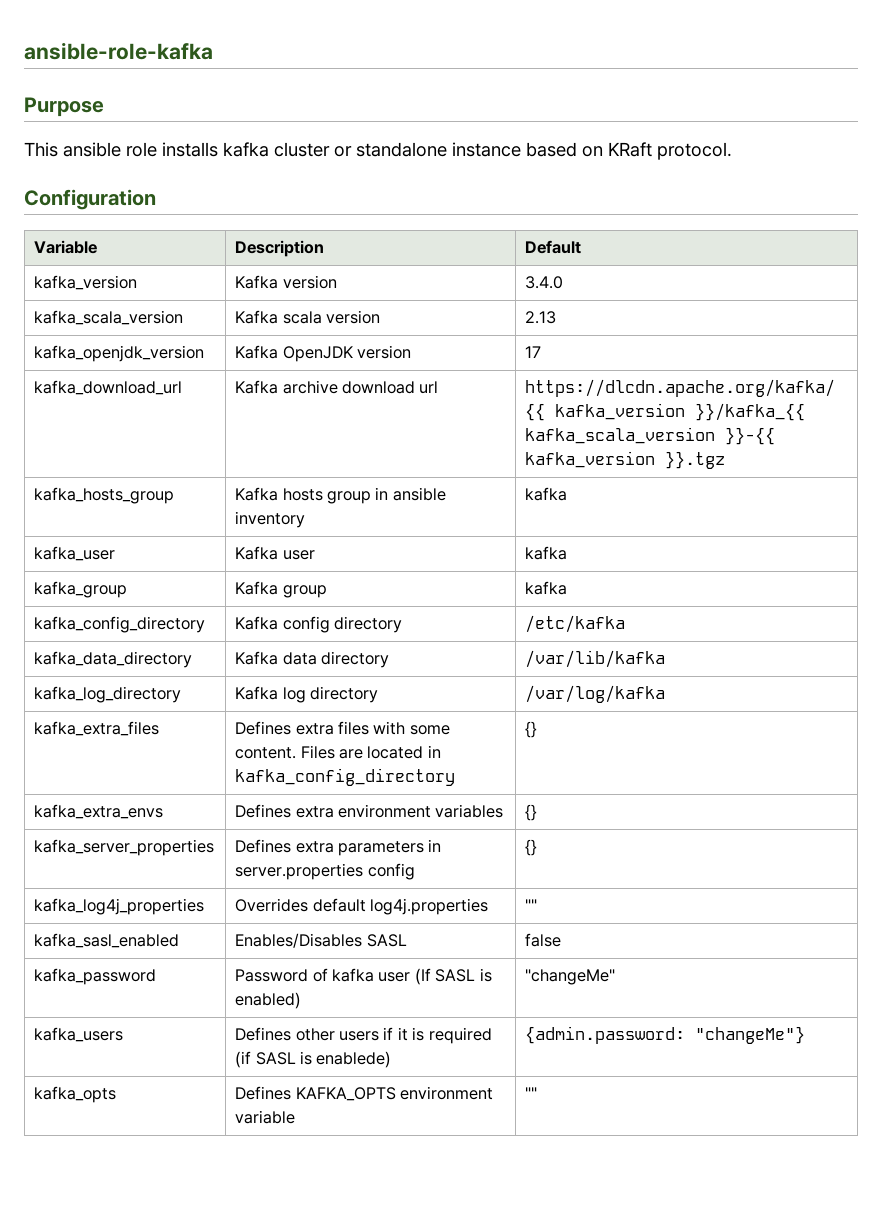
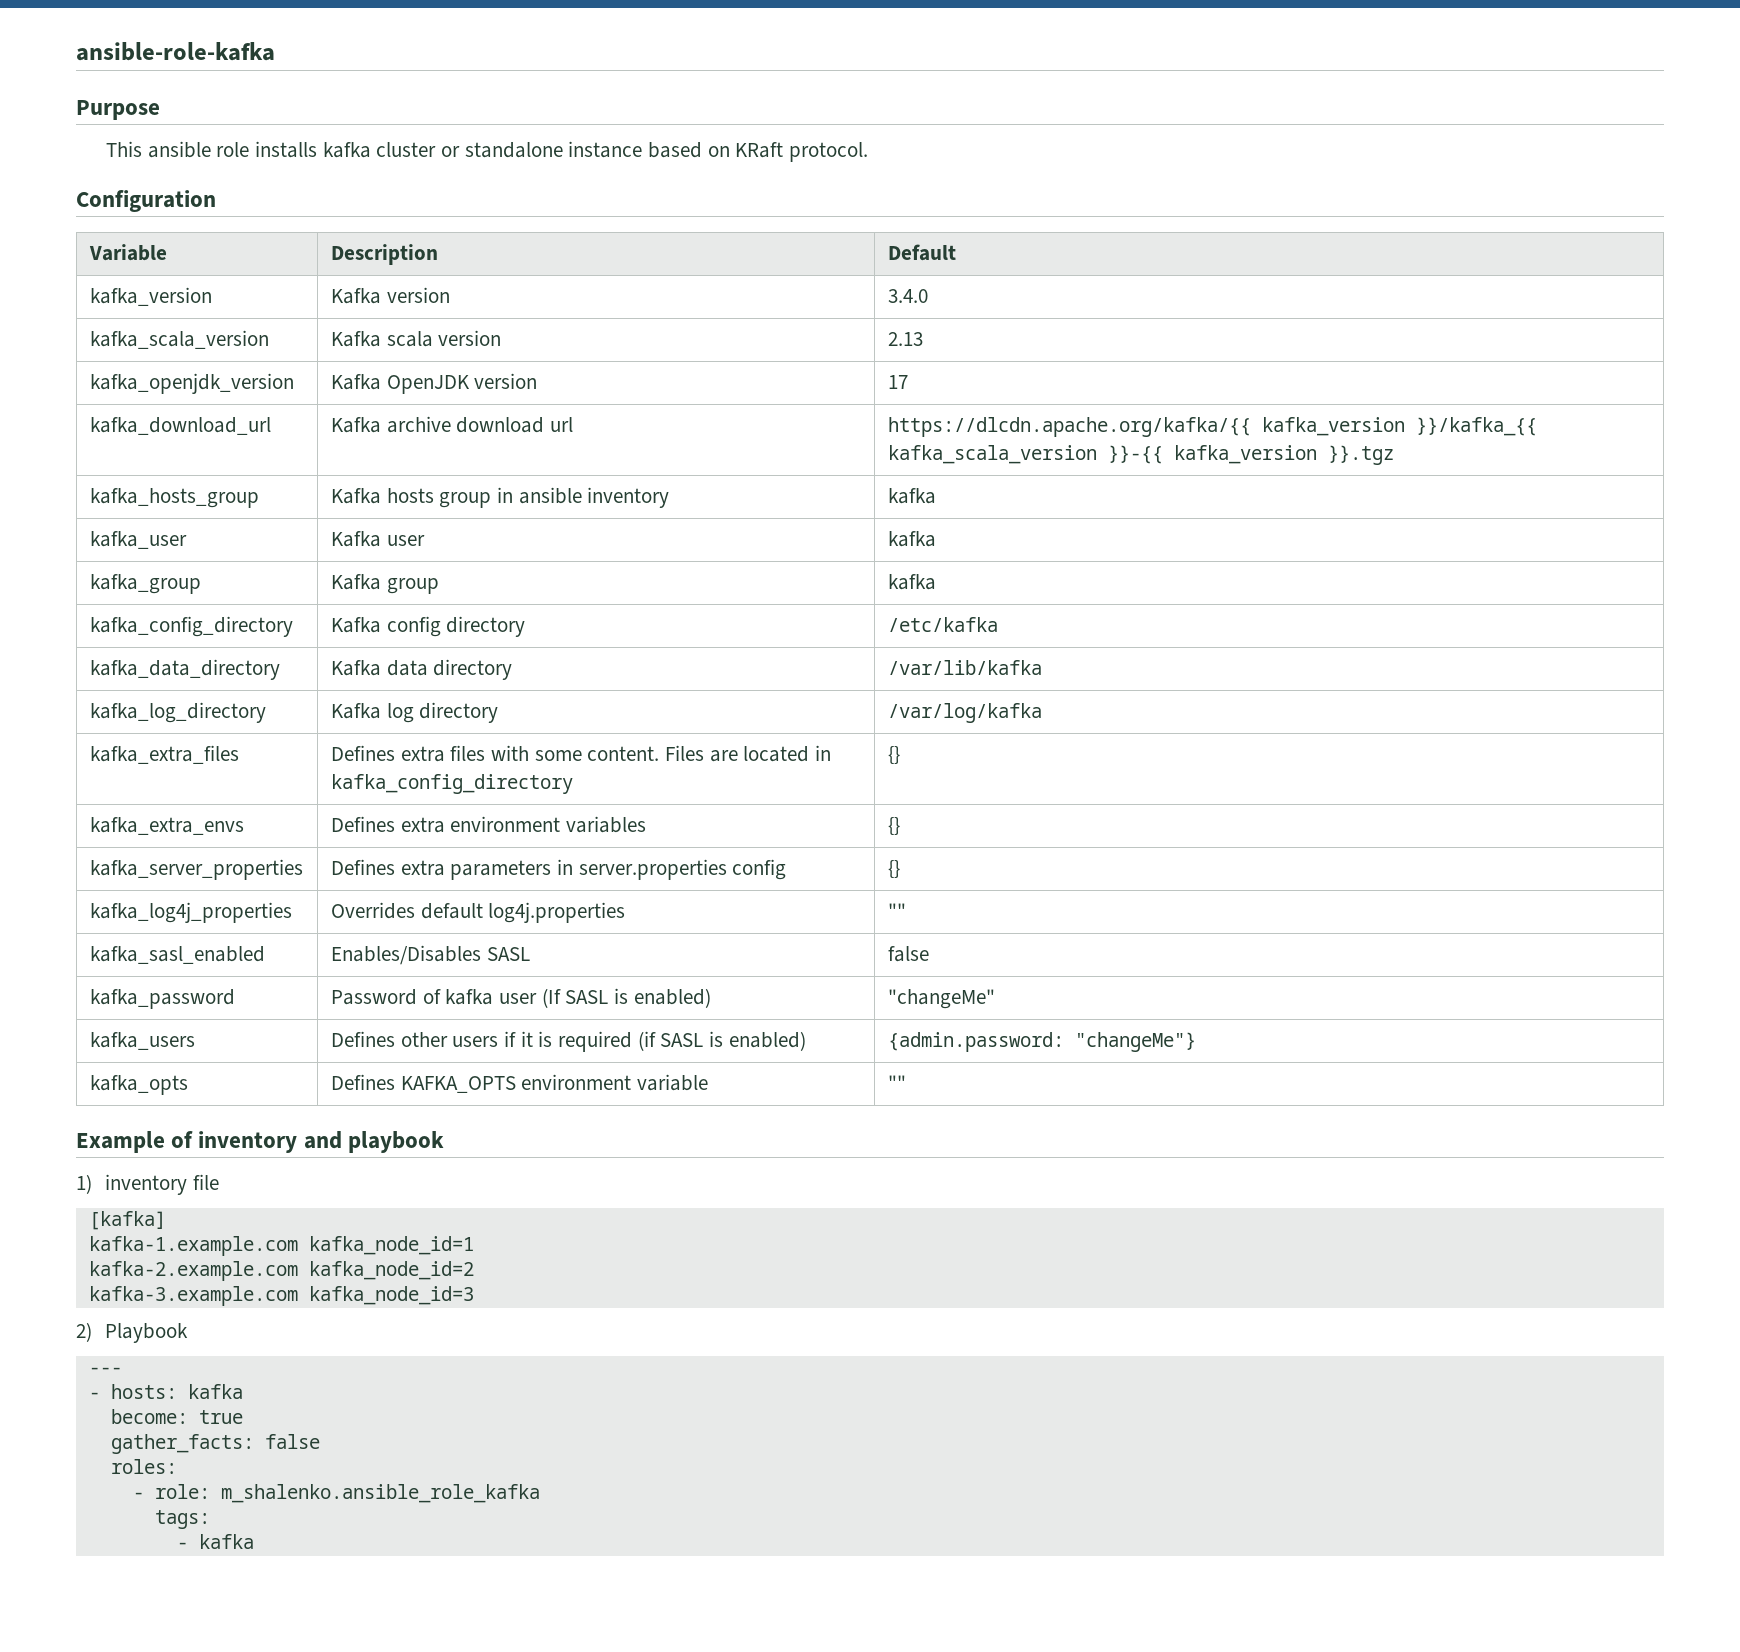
[316,1051,392,1068] enablede) -> [728,1031,806,1051] enabled)
(538, 1093) none -> [76,1131,444,1153] [76,1174,219,1195] [88,1211,166,1230] [88,1236,474,1256] [88,1261,474,1281] [88,1286,474,1306] [76,1322,188,1343] [88,1367,122,1374] [88,1384,243,1399] [110,1409,243,1424] [110,1434,320,1454] [110,1459,177,1474] [132,1484,540,1503] [154,1510,210,1529] [176,1534,254,1549] // Example of inventory and playbook // 1) inventory file // [kafka] // kafka-1.example.com kafka_node_id=1 // kafka-2.example.com kafka_node_id=2 // kafka-3.example.com kafka_node_id=3 // 2) Playbook // --- // - hosts: kafka // become: true // gather_facts: false // roles: // - role: m_shalenko.ansible_role_kafka // tags: // - kafka

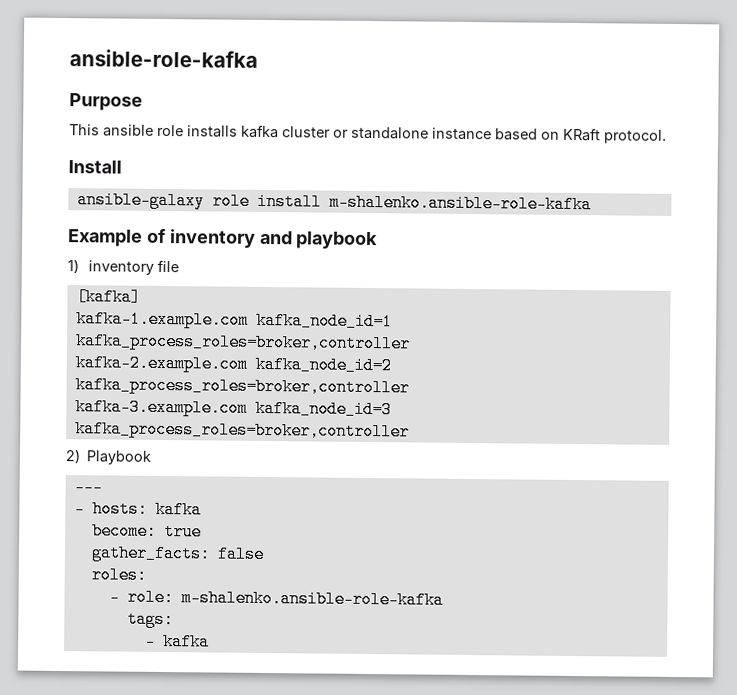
[76,190,216,212] [88,244,167,261] [330,244,438,265] [887,244,956,261] [89,287,212,306] [330,287,450,304] [887,289,928,303] [89,330,269,349] [330,330,502,347] [887,332,923,346] [89,373,294,394] [330,373,538,394] [887,375,908,389] [89,417,271,435] [330,416,573,433] [887,417,1537,437] [887,445,1394,465] [89,488,259,508] [330,487,670,508] [887,488,936,504] [89,531,187,549] [330,531,425,547] [887,531,936,547] [89,574,201,594] [330,574,439,594] [887,574,936,590] [89,616,293,637] [330,616,526,637] [887,617,998,632] [89,659,280,680] [330,659,513,680] [887,660,1042,675] [89,702,266,723] [330,702,499,723] [887,703,1042,723] [89,745,239,764] [330,745,831,762] [330,774,573,794] [887,746,900,764] [89,817,244,835] [330,816,646,833] [887,817,900,835] [89,859,303,880] [330,859,787,880] [887,860,900,878] [89,902,292,923] [330,902,626,923] [887,903,906,918] [89,946,265,964] [330,945,530,965] [887,946,929,962] [89,989,235,1009] [330,988,711,1008] [887,989,995,1009] [89,1032,195,1050] [330,1031,806,1052] [887,1032,1196,1052] [89,1075,188,1095] [330,1074,708,1093] [887,1075,906,1090] Configuration // Variable | Description | Default // kafka_version | Kafka version | 3.4.0 // kafka_scala_version | Kafka scala version | 2.13 // kafka_openjdk_version | Kafka OpenJDK version | 17 // kafka_download_url | Kafka archive download url | https://dlcdn.apache.org/kafka/{{ kafka_version }}/kafka_{{ kafka_scala_version }}-{{ kafka_version }}.tgz // kafka_hosts_group | Kafka hosts group in ansible inventory | kafka // kafka_user | Kafka user | kafka // kafka_group | Kafka group | kafka // kafka_config_directory | Kafka config directory | /etc/kafka // kafka_data_directory | Kafka data directory | /var/lib/kafka // kafka_log_directory | Kafka log directory | /var/log/kafka // kafka_extra_files | Defines extra files with some content. Files are located in kafka_config_directory | {} // kafka_extra_envs | Defines extra environment variables | {} // kafka_server_properties | Defines extra parameters in server.properties config | {} // kafka_log4j_properties | Overrides default log4j.properties | "" // kafka_sasl_enabled | Enables/Disables SASL | false // kafka_password | Password of kafka user (If SASL is enabled) | "changeMe" // kafka_users | Defines other users if it is required (if SASL is enabled) | {admin.password: "changeMe"} // kafka_opts | Defines KAFKA_OPTS environment variable | "" -> [68,160,122,174] [76,191,592,214] Install // ansible-galaxy role install m-shalenko.ansible-role-kafka
(474, 1245) none -> [74,332,411,353] kafka_process_roles=broker,controller
(474, 1270) none -> [74,376,410,397] kafka_process_roles=broker,controller
(474, 1295) none -> [74,420,410,441] kafka_process_roles=broker,controller
[220,1484,540,1503] m_shalenko.ansible_role_kafka -> [180,589,444,609] m-shalenko.ansible-role-kafka

